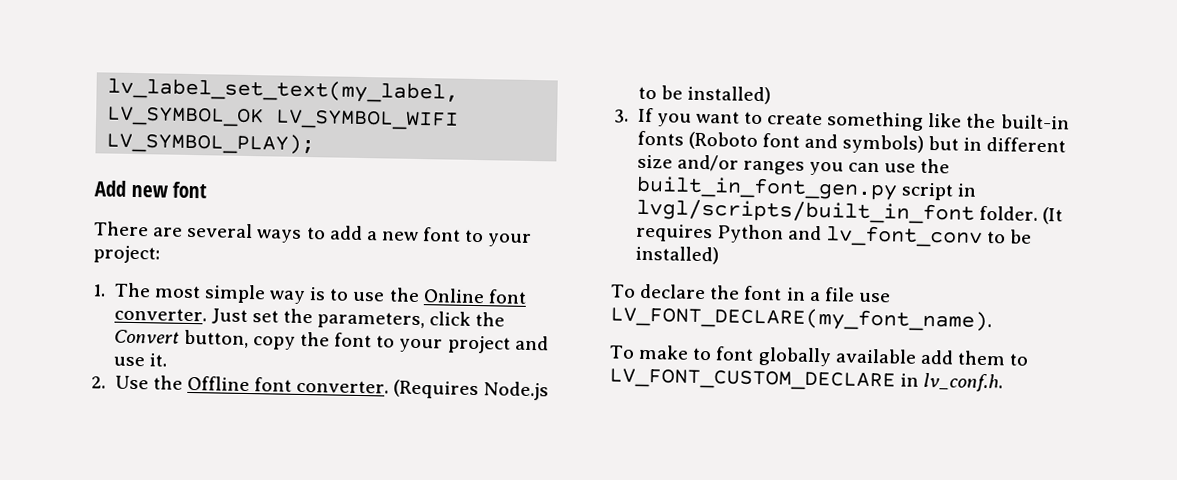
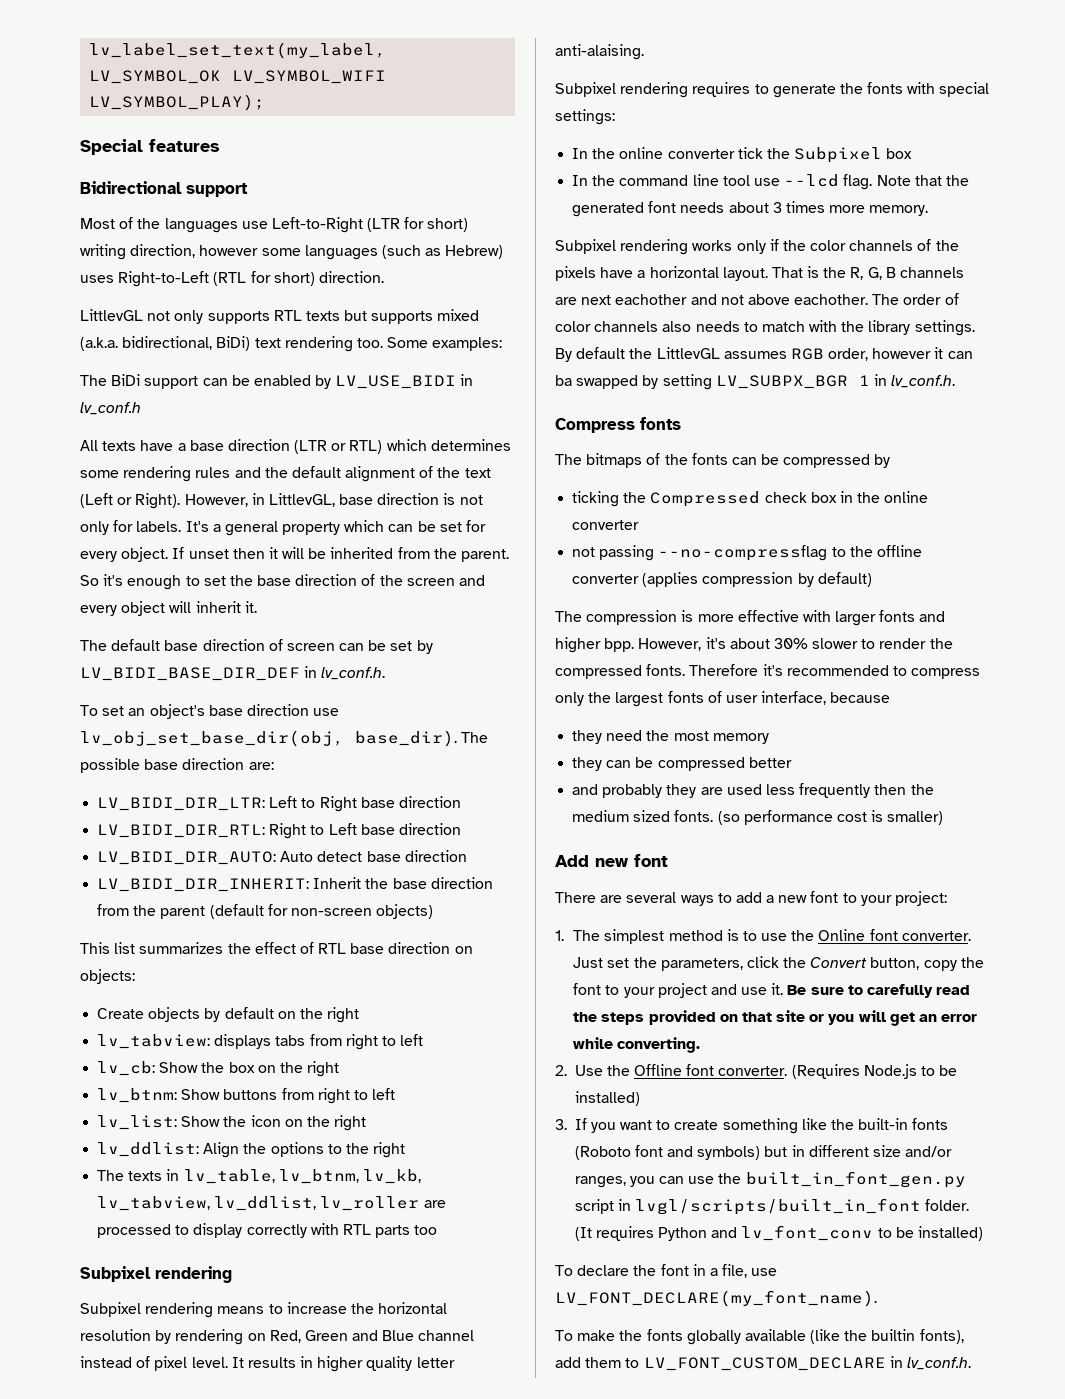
(316, 143) none -> [80,139,220,155] [80,181,248,197] [80,217,469,233] [80,244,504,260] [80,271,384,287] [80,309,480,324] [80,336,503,352] [80,374,474,389] [80,402,141,415] [80,439,511,454] [80,466,491,482] [80,493,483,509] [80,520,487,536] [80,547,510,562] [80,574,486,590] [80,601,257,616] [80,639,433,654] [80,666,386,681] [80,704,340,719] [80,730,489,747] [80,758,274,773] [97,796,461,812] [97,823,461,839] [97,850,467,865] [97,877,493,892] [97,904,434,919] [80,942,473,954] [80,969,135,984] [97,1007,360,1023] [97,1034,424,1050] [97,1061,340,1077] [97,1088,396,1104] [97,1115,367,1131] [97,1142,406,1158] [97,1169,421,1184] [97,1196,446,1211] [97,1223,438,1238] [80,1266,232,1283] [80,1302,448,1318] [80,1329,475,1345] [80,1356,455,1372] [555,44,644,60] [555,82,990,98] [555,109,615,125] [572,147,913,163] [572,174,969,190] [572,201,929,217] [555,239,959,255] [555,266,965,281] [555,293,959,305] [555,320,975,336] [555,347,973,362] [555,374,956,390] [555,417,681,433] [555,453,891,468] [572,491,929,507] [572,520,640,530] [572,545,922,561] [572,572,872,587] [555,610,946,626] [555,637,953,653] [555,664,981,679] [555,691,891,707] [572,730,769,744] [572,757,792,771] [572,783,934,798] [572,810,944,825] // Special features // Bidirectional support // Most of the languages use Left-to-Right (LTR for short) writing direction, however some languages (such as Hebrew) uses Right-to-Left (RTL for short) direction. // LittlevGL not only supports RTL texts but supports mixed (a.k.a. bidirectional, BiDi) text rendering too. Some examples: // The BiDi support can be enabled by LV_USE_BIDI in lv_conf.h // All texts have a base direction (LTR or RTL) which determines some rendering rules and the default alignment of the text (Left or Right). However, in LittlevGL, base direction is not only for labels. It's a general property which can be set for every object. If unset then it will be inherited from the parent. So it's enough to set the base direction of the screen and every object will inherit it. // The default base direction of screen can be set by LV_BIDI_BASE_DIR_DEF in lv_conf.h. // To set an object's base direction use lv_obj_set_base_dir(obj, base_dir). The possible base direction are: // LV_BIDI_DIR_LTR: Left to Right base direction // LV_BIDI_DIR_RTL: Right to Left base direction // LV_BIDI_DIR_AUTO: Auto detect base direction // LV_BIDI_DIR_INHERIT: Inherit the base direction from the parent (default for non-screen objects) // This list summarizes the effect of RTL base direction on objects: // Create objects by default on the right // lv_tabview: displays tabs from right to left // lv_cb: Show the box on the right // lv_btnm: Show buttons from right to left // lv_list: Show the icon on the right // lv_ddlist: Align the options to the right // The texts in lv_table, lv_btnm, lv_kb, lv_tabview, lv_ddlist, lv_roller are processed to display correctly with RTL parts too // Subpixel rendering // Subpixel rendering means to increase the horizontal resolution by rendering on Red, Green and Blue channel instead of pixel level. It results in higher quality letter anti-alaising. // Subpixel rendering requires to generate the fonts with special settings: // In the online converter tick the Subpixel box // In the command line tool use --lcd flag. Note that the generated font needs about 3 times more memory. // Subpixel rendering works only if the color channels of the pixels have a horizontal layout. That is the R, G, B channels are next eachother and not above eachother. The order of color channels also needs to match with the library settings. By default the LittlevGL assumes RGB order, however it can ba swapped by setting LV_SUBPX_BGR 1 in lv_conf.h. // Compress fonts // The bitmaps of the fonts can be compressed by // ticking the Compressed check box in the online converter // not passing --no-compressflag to the offline converter (applies compression by default) // The compression is more effective with larger fonts and higher bpp. However, it's about 30% slower to render the compressed fonts. Therefore it's recommended to compress only the largest fonts of user interface, because // they need the most memory // they can be compressed better // and probably they are used less frequently then the medium sized fonts. (so performance cost is smaller)
[153,284,307,305] most simple way -> [604,929,723,944] simplest method
(167, 360) none -> [787,984,971,998] [573,1010,978,1026] [573,1037,701,1053] Be sure to carefully read the steps provided on that site or you will get an error while converting.
[742,160,805,175] ranges -> [574,1176,626,1188] ranges,
[823,287,855,302] file -> [722,1264,748,1278] file,
[692,346,917,367] to font globally available -> [619,1329,964,1345] the fonts globally available (like the builtin fonts),

